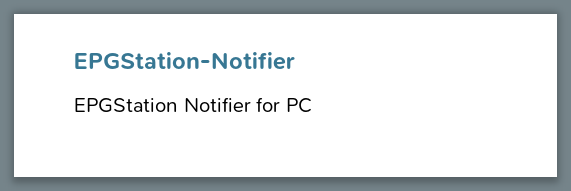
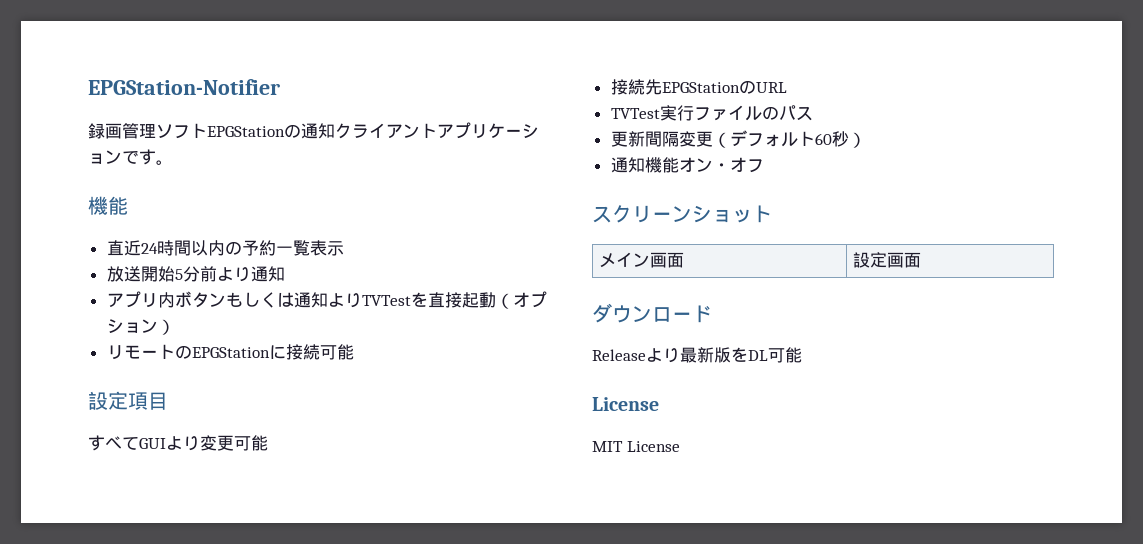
[74,97,312,113] EPGStation Notifier for PC -> [88,122,539,139] [88,149,173,165] [88,196,128,215] [106,240,344,256] [106,266,285,282] [106,291,547,309] [106,319,175,335] [106,344,354,360] [88,391,168,410] [88,435,268,451] [610,79,787,95] [610,105,813,121] [610,130,866,148] [610,157,764,173] [592,205,772,223] [599,252,685,268] [853,252,922,268] [592,303,712,323] [592,347,802,363] [592,397,659,411] [592,441,680,452] 録画管理ソフトEPGStationの通知クライアントアプリケーションです。 // 機能 // 直近24時間以内の予約一覧表示 // 放送開始5分前より通知 // アプリ内ボタンもしくは通知よりTVTestを直接起動（オプション） // リモートのEPGStationに接続可能 // 設定項目 // すべてGUIより変更可能 // 接続先EPGStationのURL // TVTest実行ファイルのパス // 更新間隔変更（デフォルト60秒） // 通知機能オン・オフ // スクリーンショット // メイン画面 | 設定画面 // ダウンロード // Releaseより最新版をDL可能 // License // MIT License

